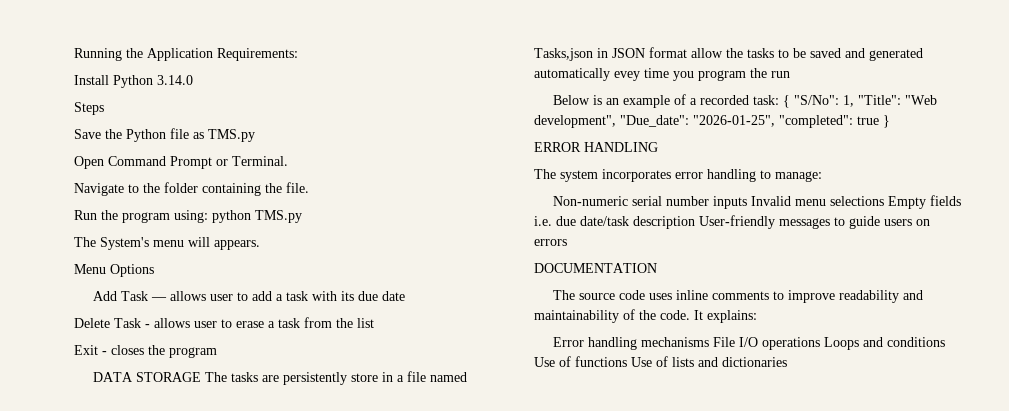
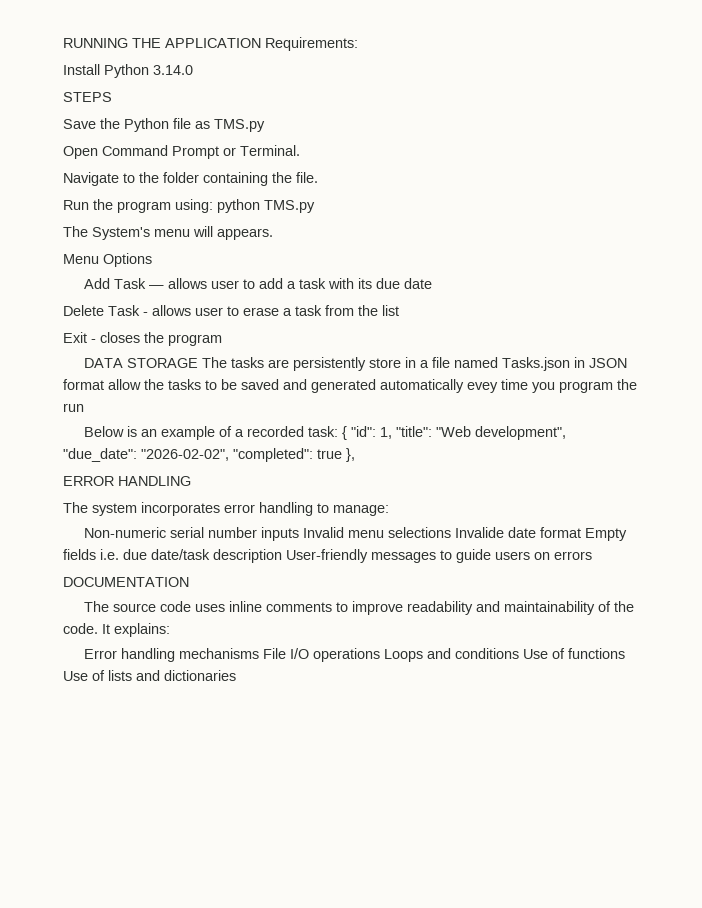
[74,48,213,61] Running the Application -> [63,38,261,48] RUNNING THE APPLICATION
[74,102,104,115] Steps -> [63,92,112,102] STEPS
[534,48,593,61] Tasks,json -> [501,357,570,371] Tasks.json
[793,95,937,107] [534,115,775,128] "S/No": 1, "Title": "Web development", "Due_date": "2026-01-25", -> [350,426,566,440] [63,448,229,462] "id": 1, "title": "Web development", "due_date": "2026-02-02",
[883,115,890,128] } -> [346,448,355,462] },
(884, 201) none -> [454,527,581,538] Invalide date format

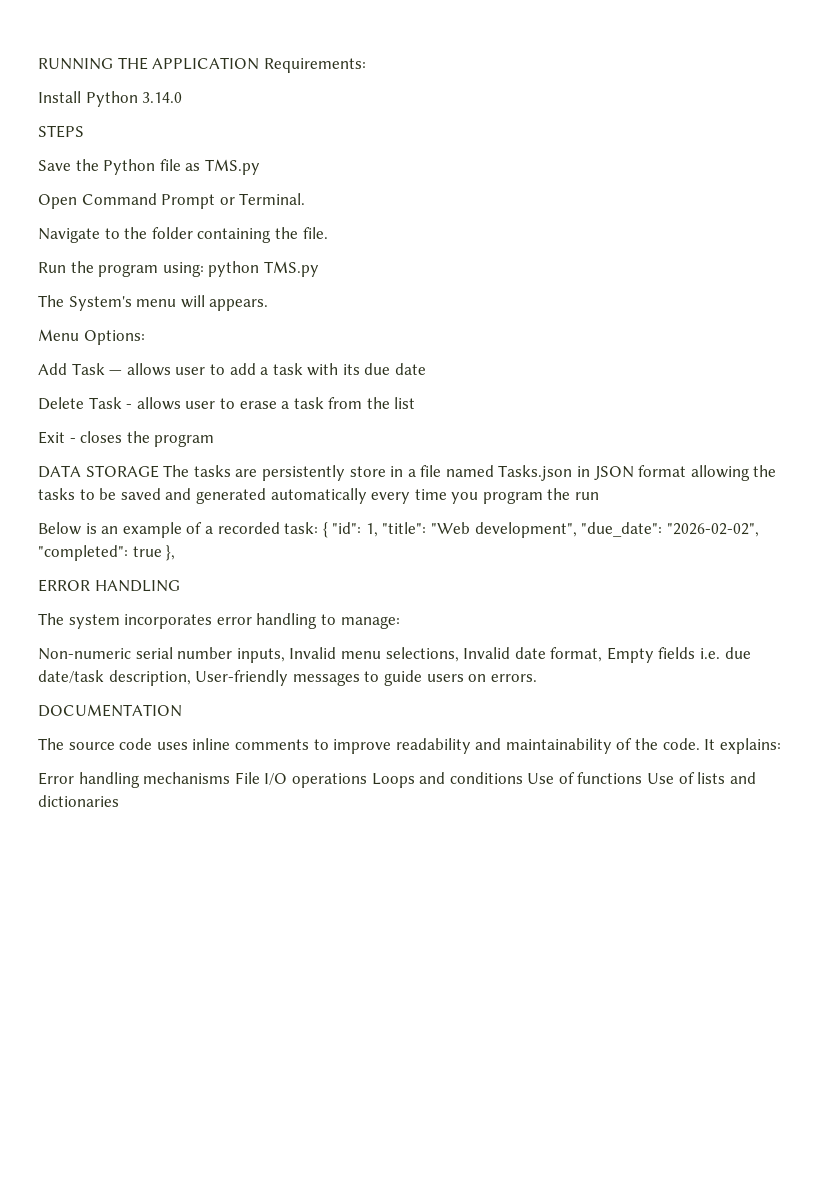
[103,253,152,267] Options -> [83,330,145,345] Options:
[108,379,141,390] allow -> [690,465,750,481] allowing
[467,382,498,393] evey -> [371,492,411,504] every
[260,527,299,541] inputs -> [236,648,285,663] inputs,
[387,527,581,538] selections Invalide date format -> [385,647,603,662] selections, Invalid date format,
[213,549,282,563] description -> [108,670,191,686] description,
[554,551,592,560] errors -> [490,674,537,682] errors.

